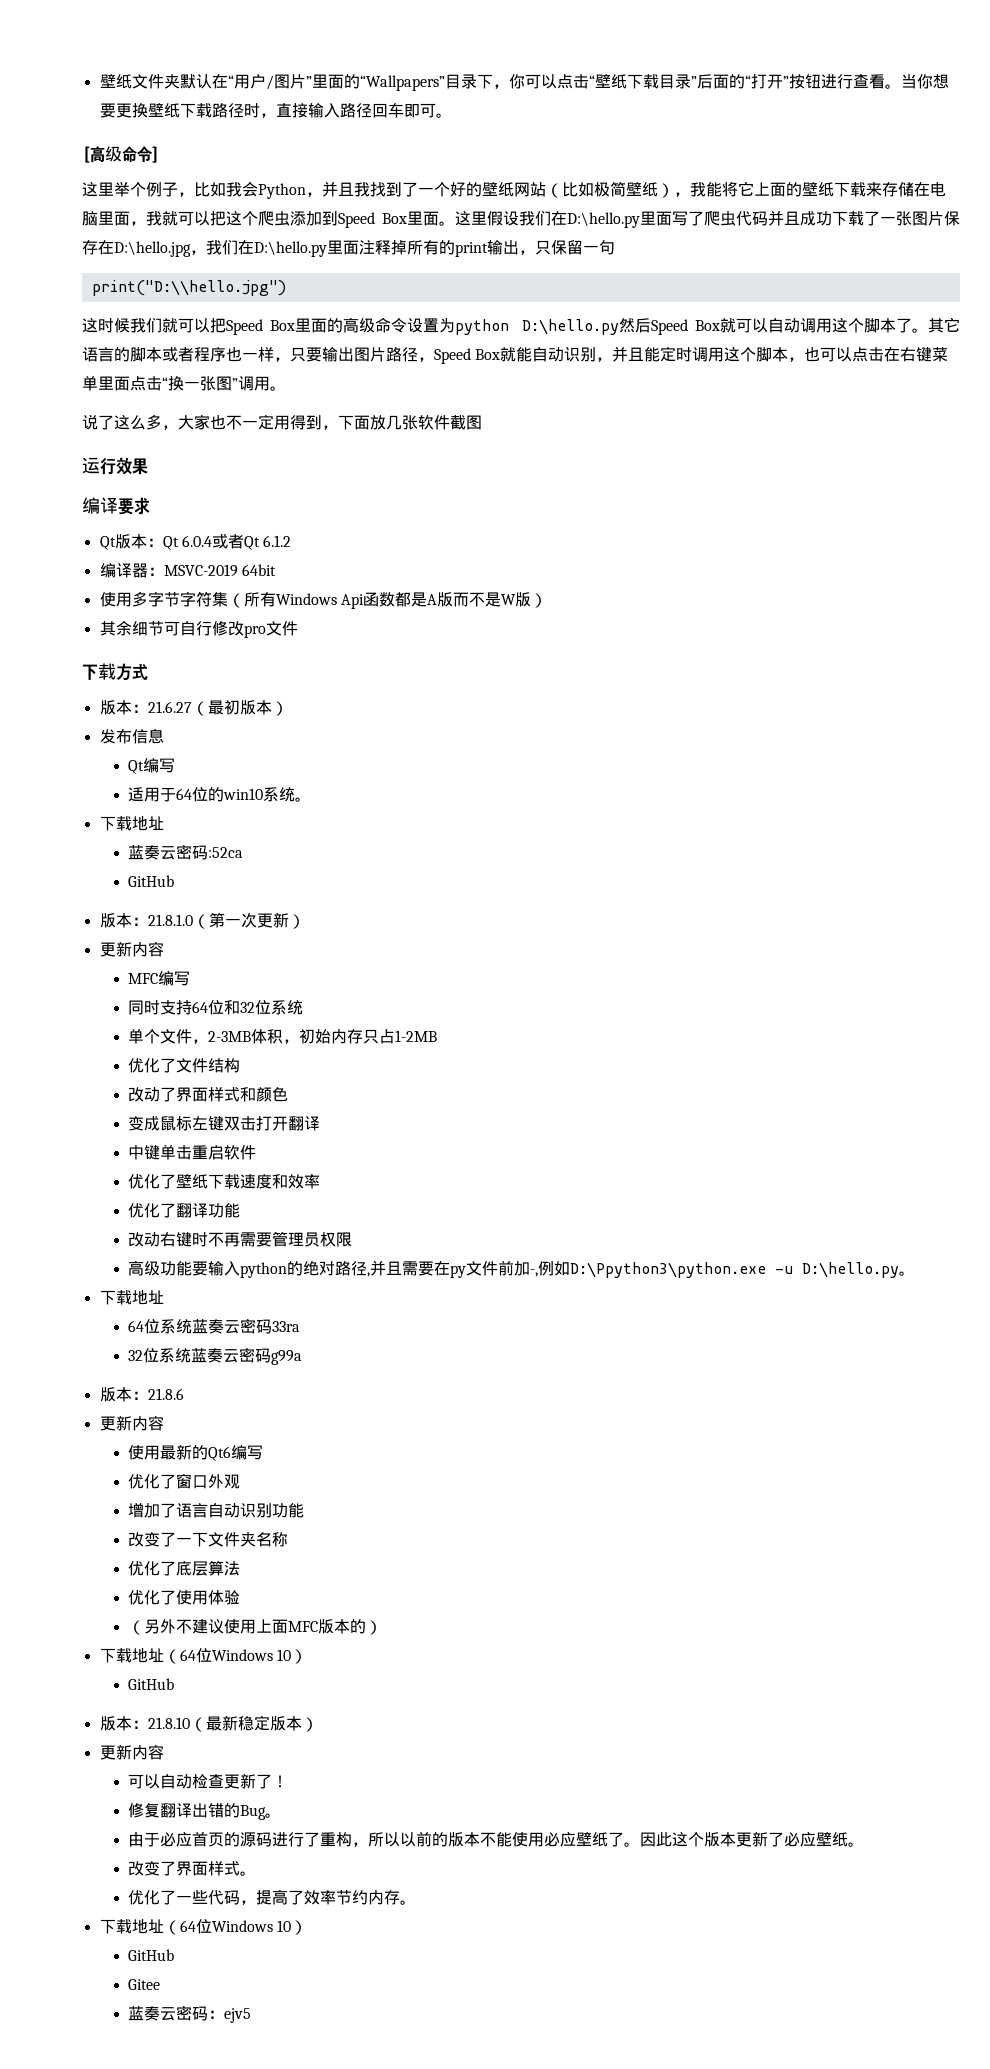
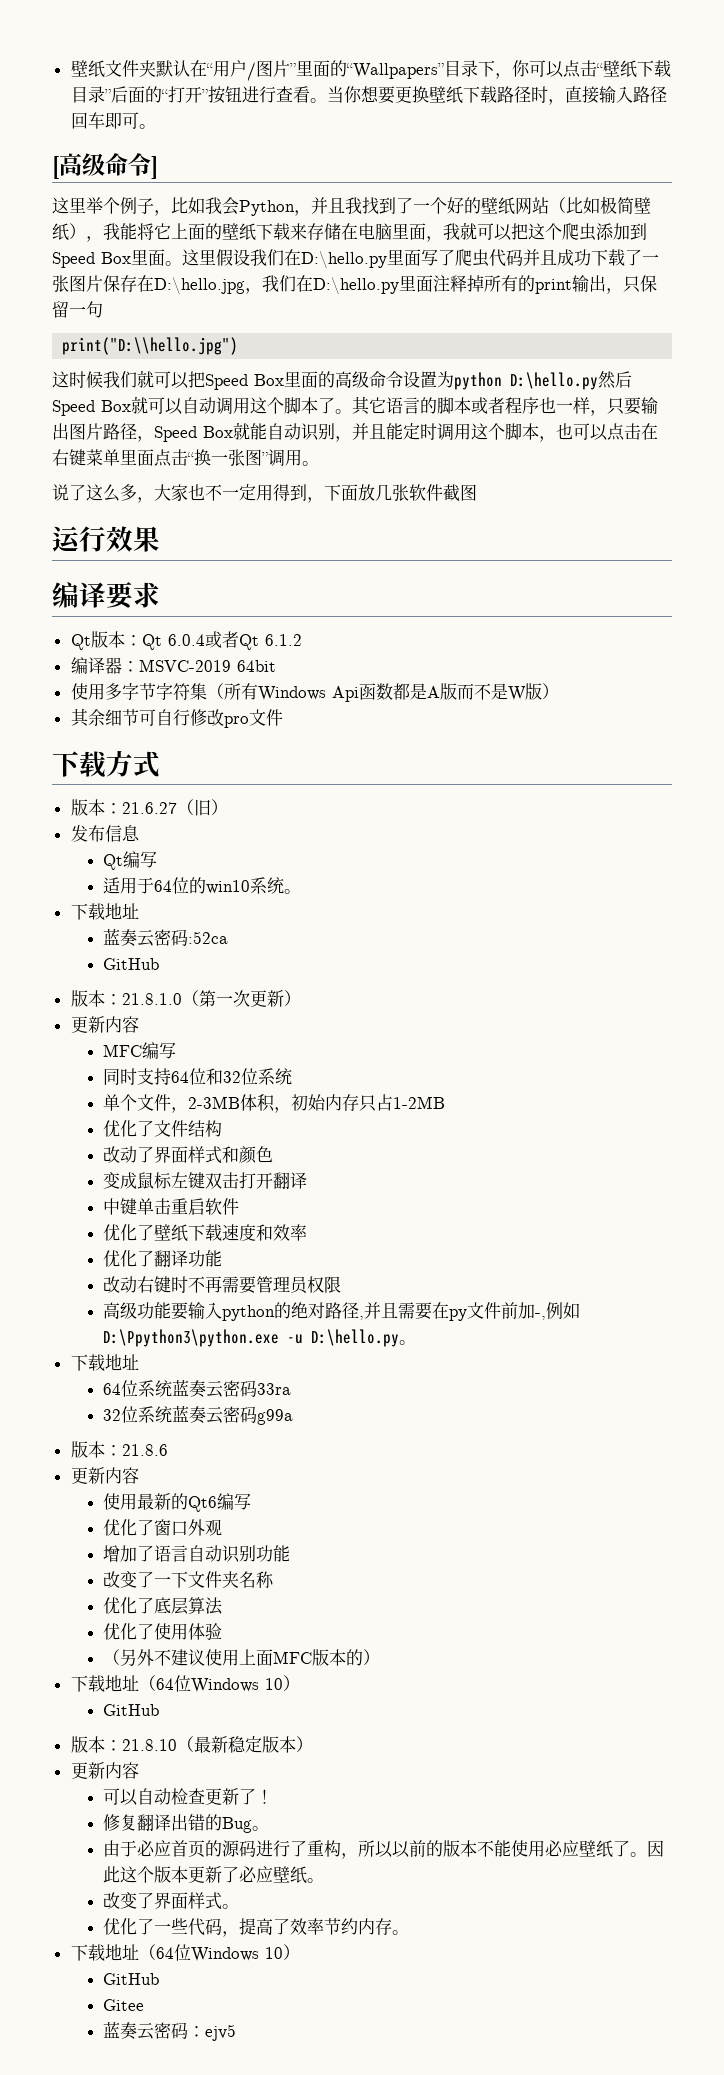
[207,700,272,715] 最初版本 -> [193,799,211,816] 旧

